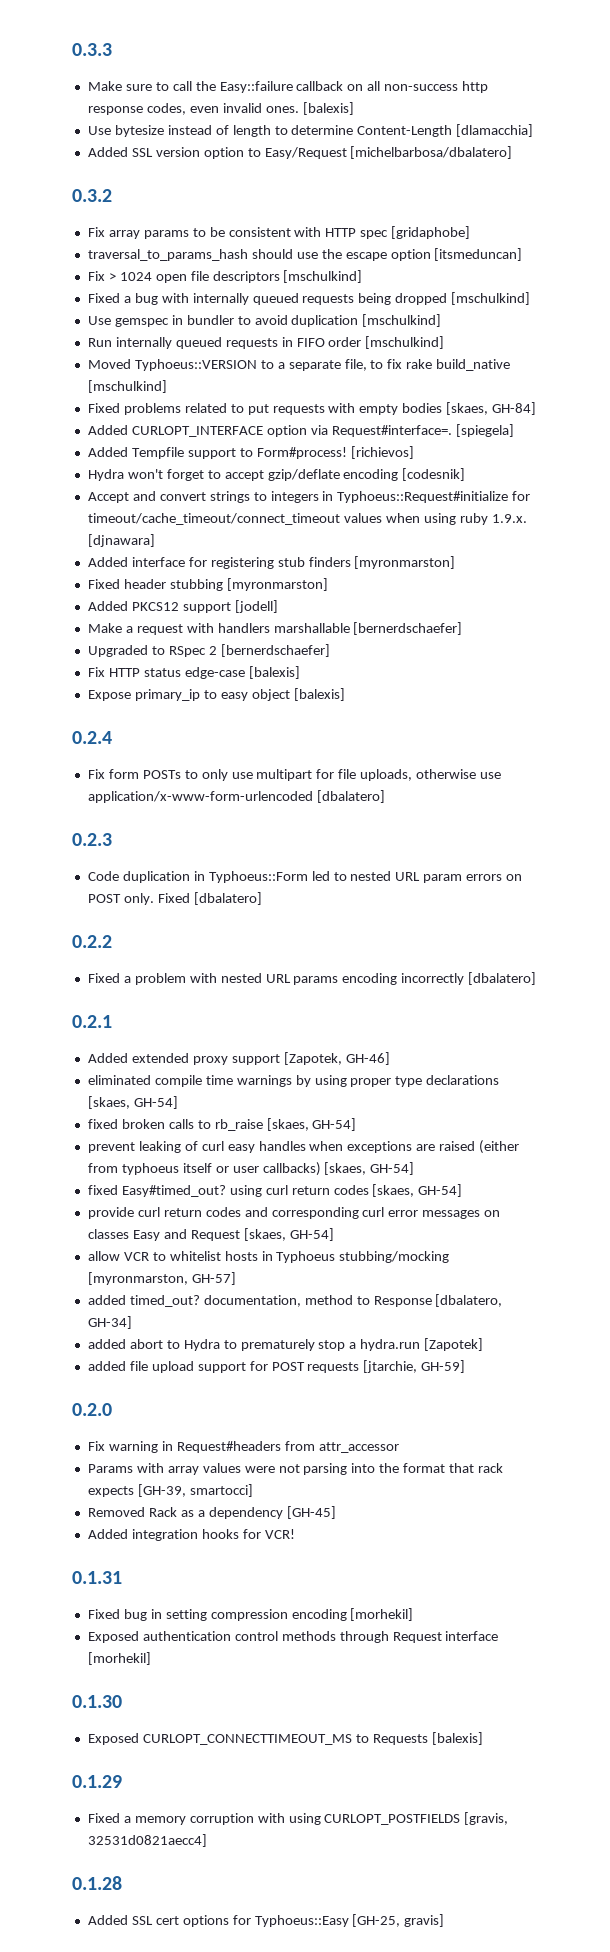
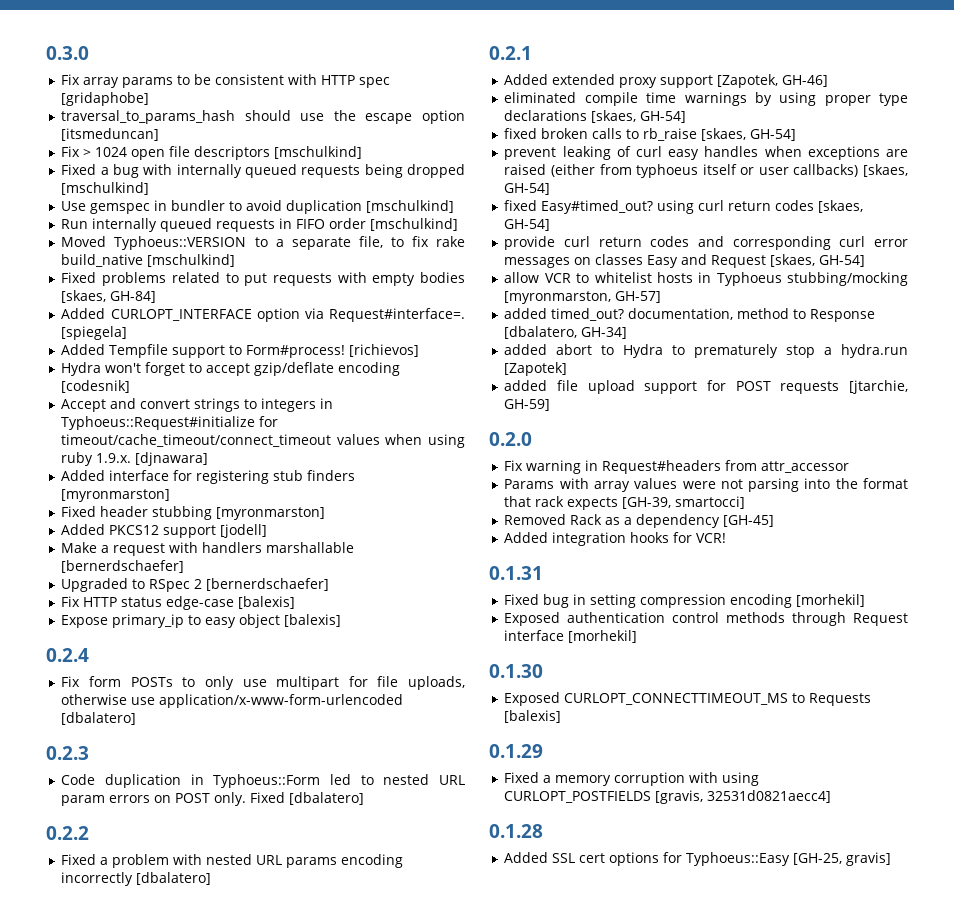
[72,43,112,56] [87,81,489,93] [87,102,354,115] [87,124,534,137] [87,146,513,159] [72,189,112,202] 0.3.3 // Make sure to call the Easy::failure callback on all non-success http response codes, even invalid ones. [balexis] // Use bytesize instead of length to determine Content-Length [dlamacchia] // Added SSL version option to Easy/Request [michelbarbosa/dbalatero] // 0.3.2 -> [46,46,89,60] 0.3.0

